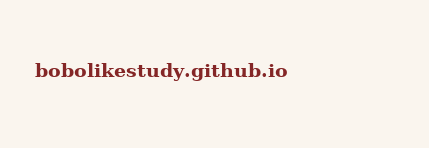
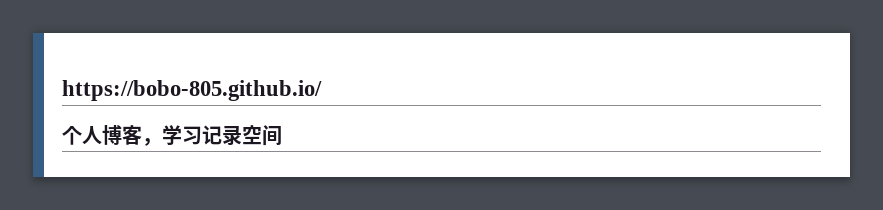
[35,63,288,81] bobolikestudy.github.io -> [62,80,322,101] [62,125,282,146] https://bobo-805.github.io/ // 个人博客，学习记录空间

